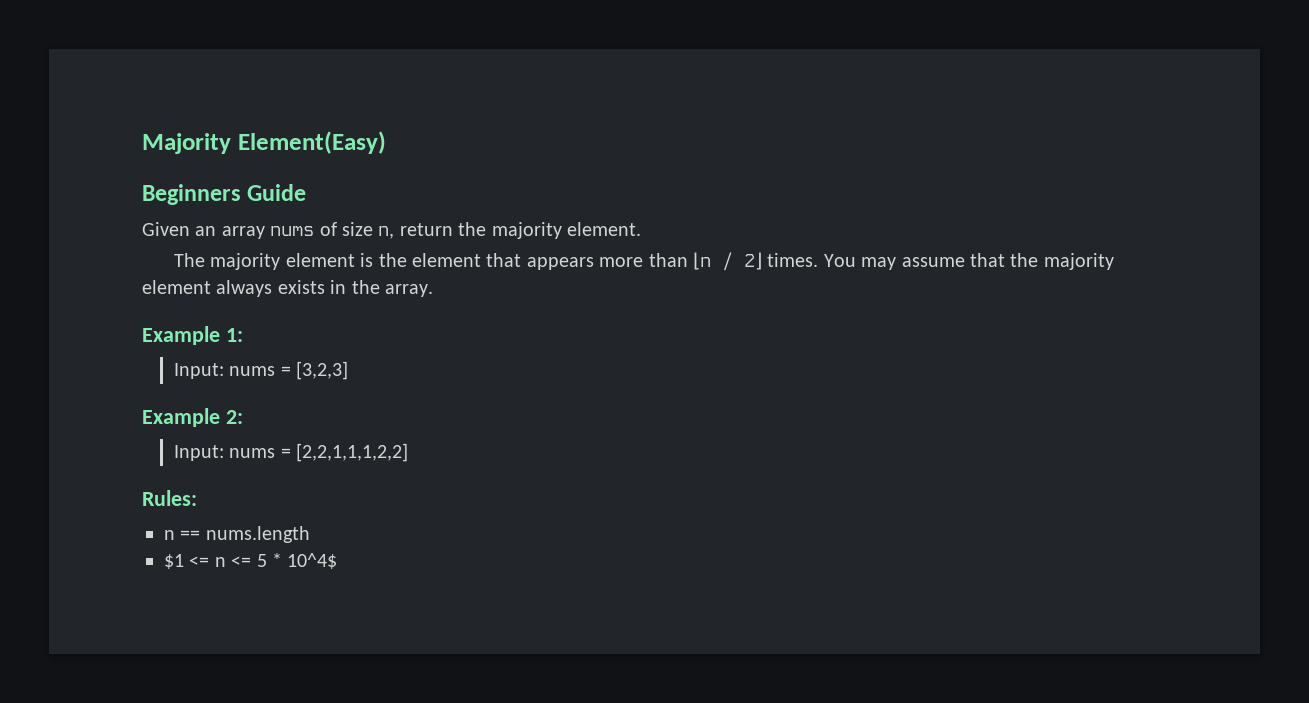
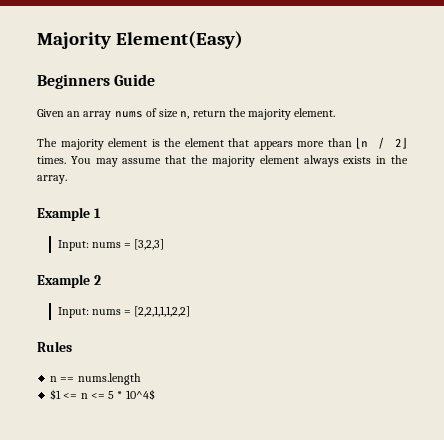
[225,328,243,342] 1: -> [93,208,101,218] 1
[225,410,243,424] 2: -> [93,275,101,285] 2
[142,490,197,506] Rules: -> [37,341,72,352] Rules

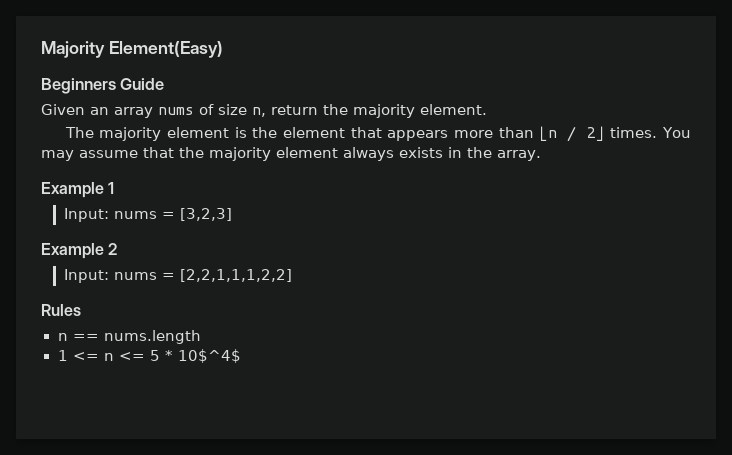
[50,389,62,400] $1 -> [57,350,68,361] 1
[125,389,155,400] 10^4$ -> [177,349,241,363] 10$^4$

